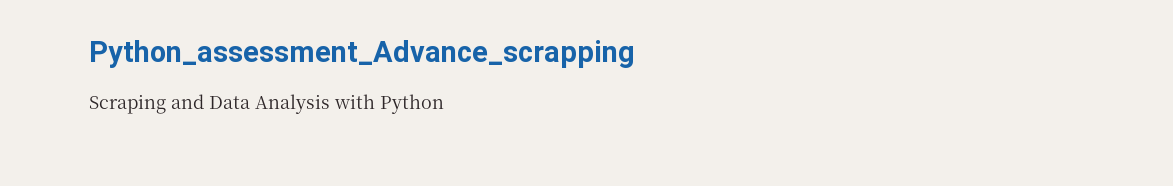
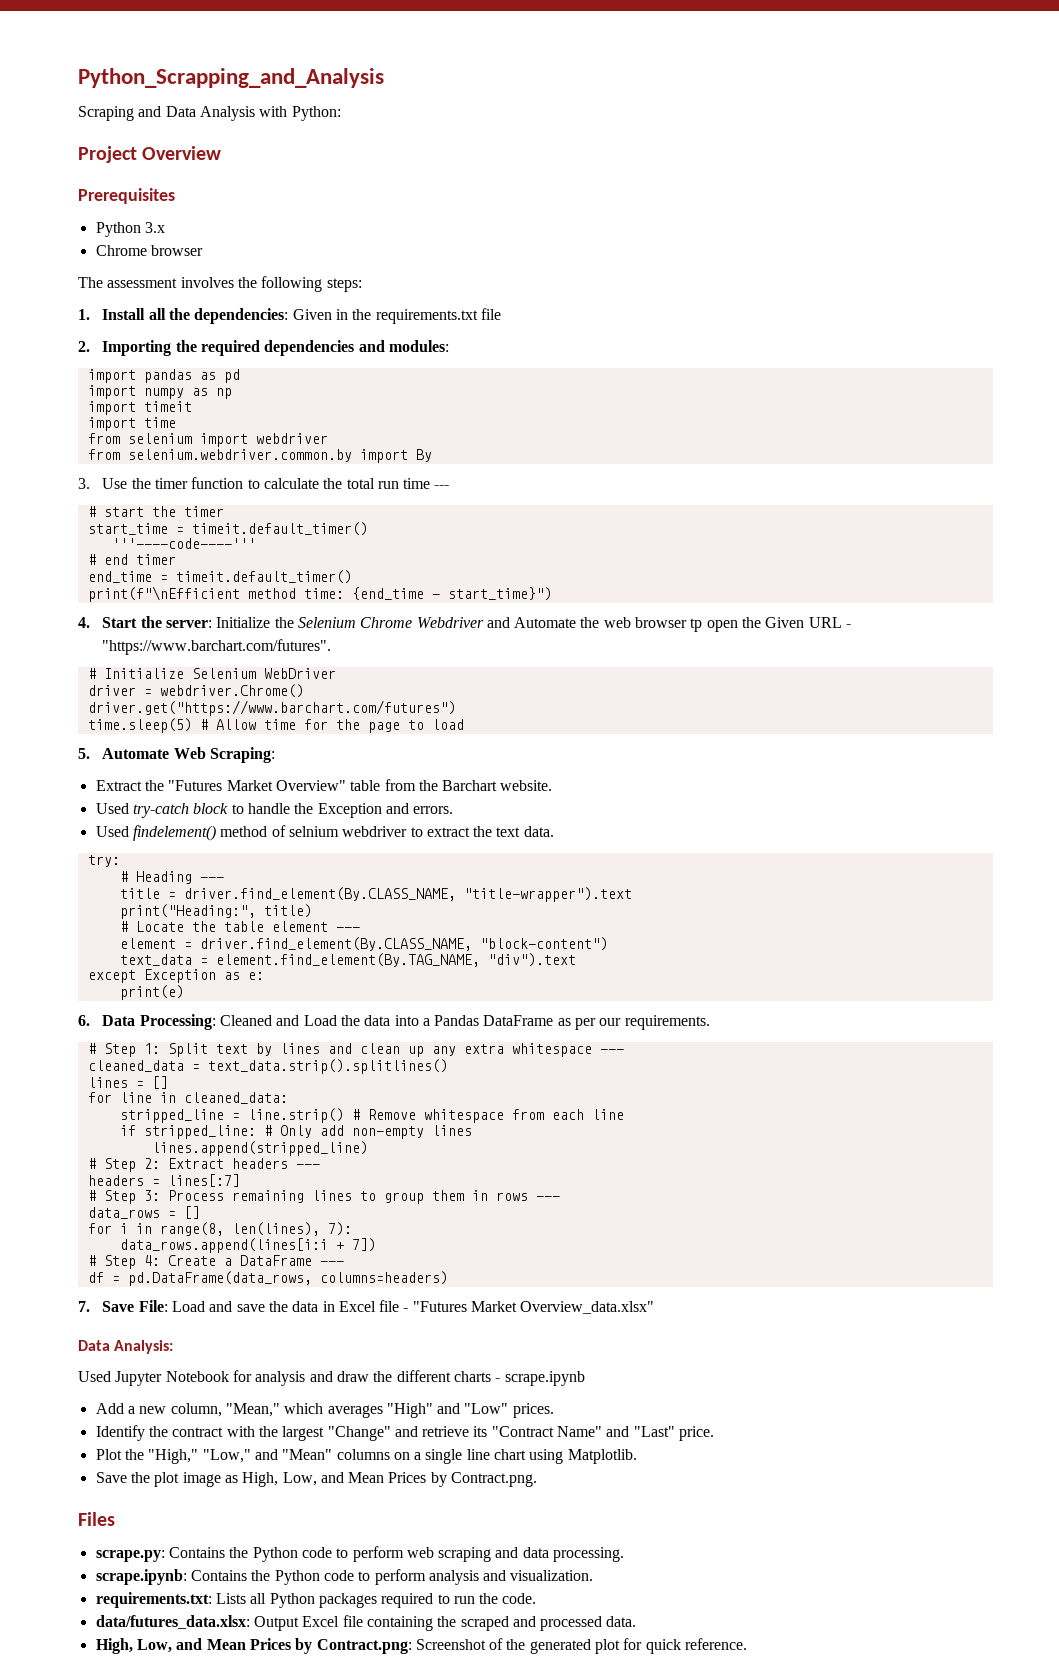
[89,40,635,68] Python_assessment_Advance_scrapping -> [78,68,384,88] Python_Scrapping_and_Analysis
[380,94,444,114] Python -> [291,106,341,121] [78,146,222,163] [78,188,175,204] [95,222,165,237] [95,245,203,256] [78,276,362,292] [78,308,501,324] [78,340,449,356] [87,369,240,383] [87,385,232,399] [87,401,192,415] [87,417,176,431] [87,433,328,447] [87,449,432,463] [78,477,450,489] [87,506,224,517] [87,522,368,536] [111,538,256,549] [87,554,176,565] [87,570,352,584] [87,586,552,602] [78,616,852,632] [102,639,332,655] [87,668,336,679] [87,684,304,698] [87,700,456,716] [87,718,464,733] [78,747,275,763] [95,779,553,791] [95,803,454,818] [95,825,554,841] [87,855,120,867] [119,871,224,884] [119,887,632,902] [119,904,312,919] [119,921,360,932] [119,937,608,951] [119,953,576,967] [87,969,264,983] [119,985,184,1000] [78,1014,710,1030] [87,1043,624,1057] [87,1059,448,1074] [87,1076,168,1089] [87,1092,288,1104] [119,1108,624,1123] [119,1125,472,1139] [151,1141,368,1156] [87,1158,320,1172] [87,1174,240,1187] [87,1190,560,1204] [87,1206,200,1219] [87,1222,352,1236] [119,1238,376,1253] [87,1255,344,1269] [87,1271,448,1286] [78,1300,655,1314] [78,1340,174,1354] [78,1370,585,1386] [95,1403,554,1418] [95,1425,715,1441] [95,1449,637,1464] [95,1472,538,1487] [78,1512,115,1526] [95,1546,625,1562] [95,1569,594,1585] [95,1592,537,1608] [95,1615,637,1631] [95,1638,748,1654] Python: // Project Overview // Prerequisites // Python 3.x // Chrome browser // The assessment involves the following steps: // 1. Install all the dependencies: Given in the requirements.txt file // 2. Importing the required dependencies and modules: // import pandas as pd // import numpy as np // import timeit // import time // from selenium import webdriver // from selenium.webdriver.common.by import By // 3. Use the timer function to calculate the total run time --- // # start the timer // start_time = timeit.default_timer() // '''----code----''' // # end timer // end_time = timeit.default_timer() // print(f"\nEfficient method time: {end_time - start_time}") // 4. Start the server: Initialize the Selenium Chrome Webdriver and Automate the web browser tp open the Given URL - "https://www.barchart.com/futures". // # Initialize Selenium WebDriver // driver = webdriver.Chrome() // driver.get("https://www.barchart.com/futures") // time.sleep(5) # Allow time for the page to load // 5. Automate Web Scraping: // Extract the "Futures Market Overview" table from the Barchart website. // Used try-catch block to handle the Exception and errors. // Used findelement() method of selnium webdriver to extract the text data. // try: // # Heading --- // title = driver.find_element(By.CLASS_NAME, "title-wrapper").text // print("Heading:", title) // # Locate the table element --- // element = driver.find_element(By.CLASS_NAME, "block-content") // text_data = element.find_element(By.TAG_NAME, "div").text // except Exception as e: // print(e) // 6. Data Processing: Cleaned and Load the data into a Pandas DataFrame as per our requirements. // # Step 1: Split text by lines and clean up any extra whitespace --- // cleaned_data = text_data.strip().splitlines() // lines = [] // for line in cleaned_data: // stripped_line = line.strip() # Remove whitespace from each line // if stripped_line: # Only add non-empty lines // lines.append(stripped_line) // # Step 2: Extract headers --- // headers = lines[:7] // # Step 3: Process remaining lines to group them in rows --- // data_rows = [] // for i in range(8, len(lines), 7): // data_rows.append(lines[i:i + 7]) // # Step 4: Create a DataFrame --- // df = pd.DataFrame(data_rows, columns=headers) // 7. Save File: Load and save the data in Excel file - "Futures Market Overview_data.xlsx" // Data Analysis: // Used Jupyter Notebook for analysis and draw the different charts - scrape.ipynb // Add a new column, "Mean," which averages "High" and "Low" prices. // Identify the contract with the largest "Change" and retrieve its "Contract Name" and "Last" price. // Plot the "High," "Low," and "Mean" columns on a single line chart using Matplotlib. // Save the plot image as High, Low, and Mean Prices by Contract.png. // Files // scrape.py: Contains the Python code to perform web scraping and data processing. // scrape.ipynb: Contains the Python code to perform analysis and visualization. // requirements.txt: Lists all Python packages required to run the code. // data/futures_data.xlsx: Output Excel file containing the scraped and processed data. // High, Low, and Mean Prices by Contract.png: Screenshot of the generated plot for quick reference.

